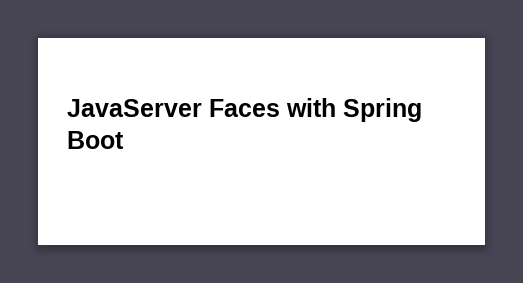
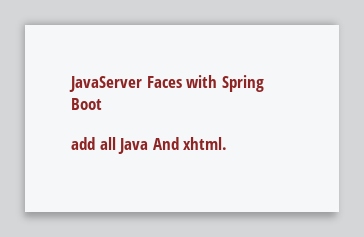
(124, 140) none -> [71,137,228,154] // add all Java And xhtml.

